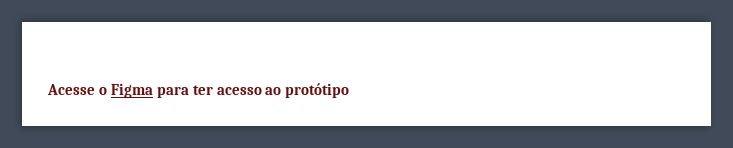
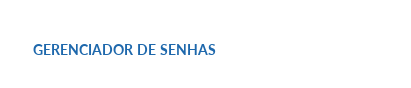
[47,83,350,98] Acesse o Figma para ter acesso ao protótipo -> [33,44,216,55] GERENCIADOR DE SENHAS

